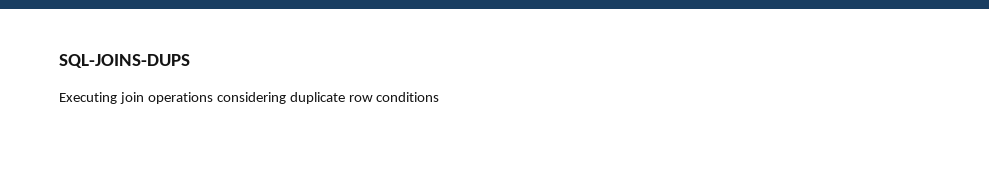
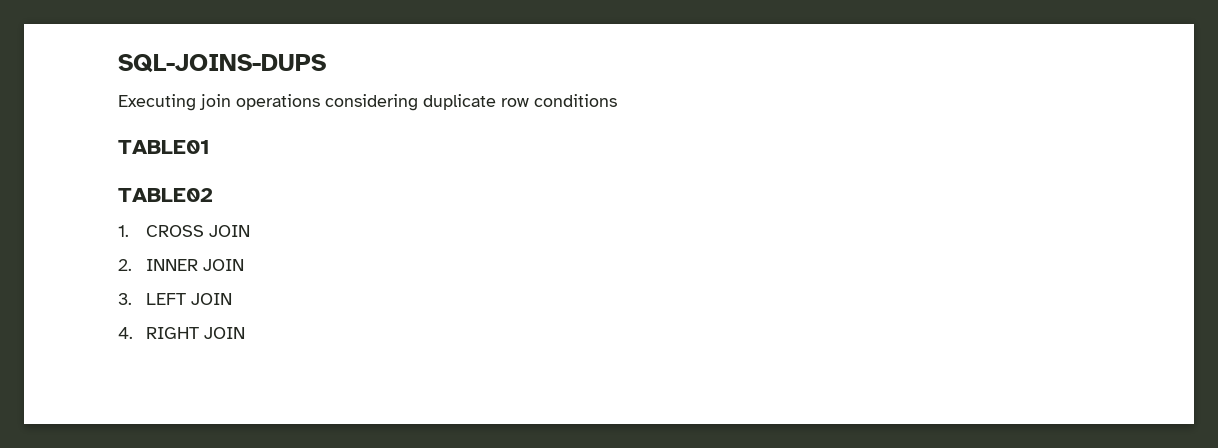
(440, 97) none -> [118,140,210,154] [118,188,213,202] [118,225,250,237] [118,259,244,271] [118,293,232,305] [118,327,245,339] // TABLE01 // TABLE02 // 1. CROSS JOIN // 2. INNER JOIN // 3. LEFT JOIN // 4. RIGHT JOIN

